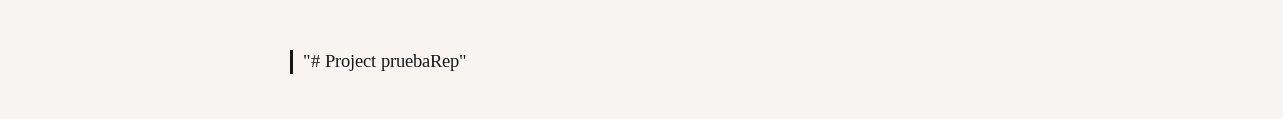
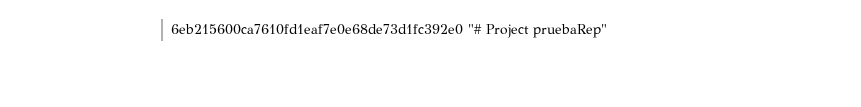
(303, 61) none -> [171,24,464,35] 6eb215600ca7610fd1eaf7e0e68de73d1fc392e0

